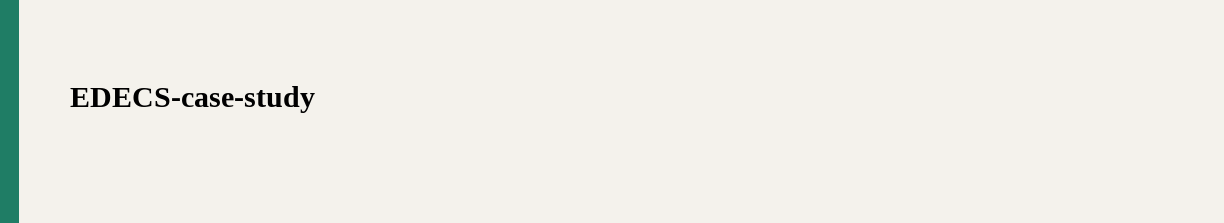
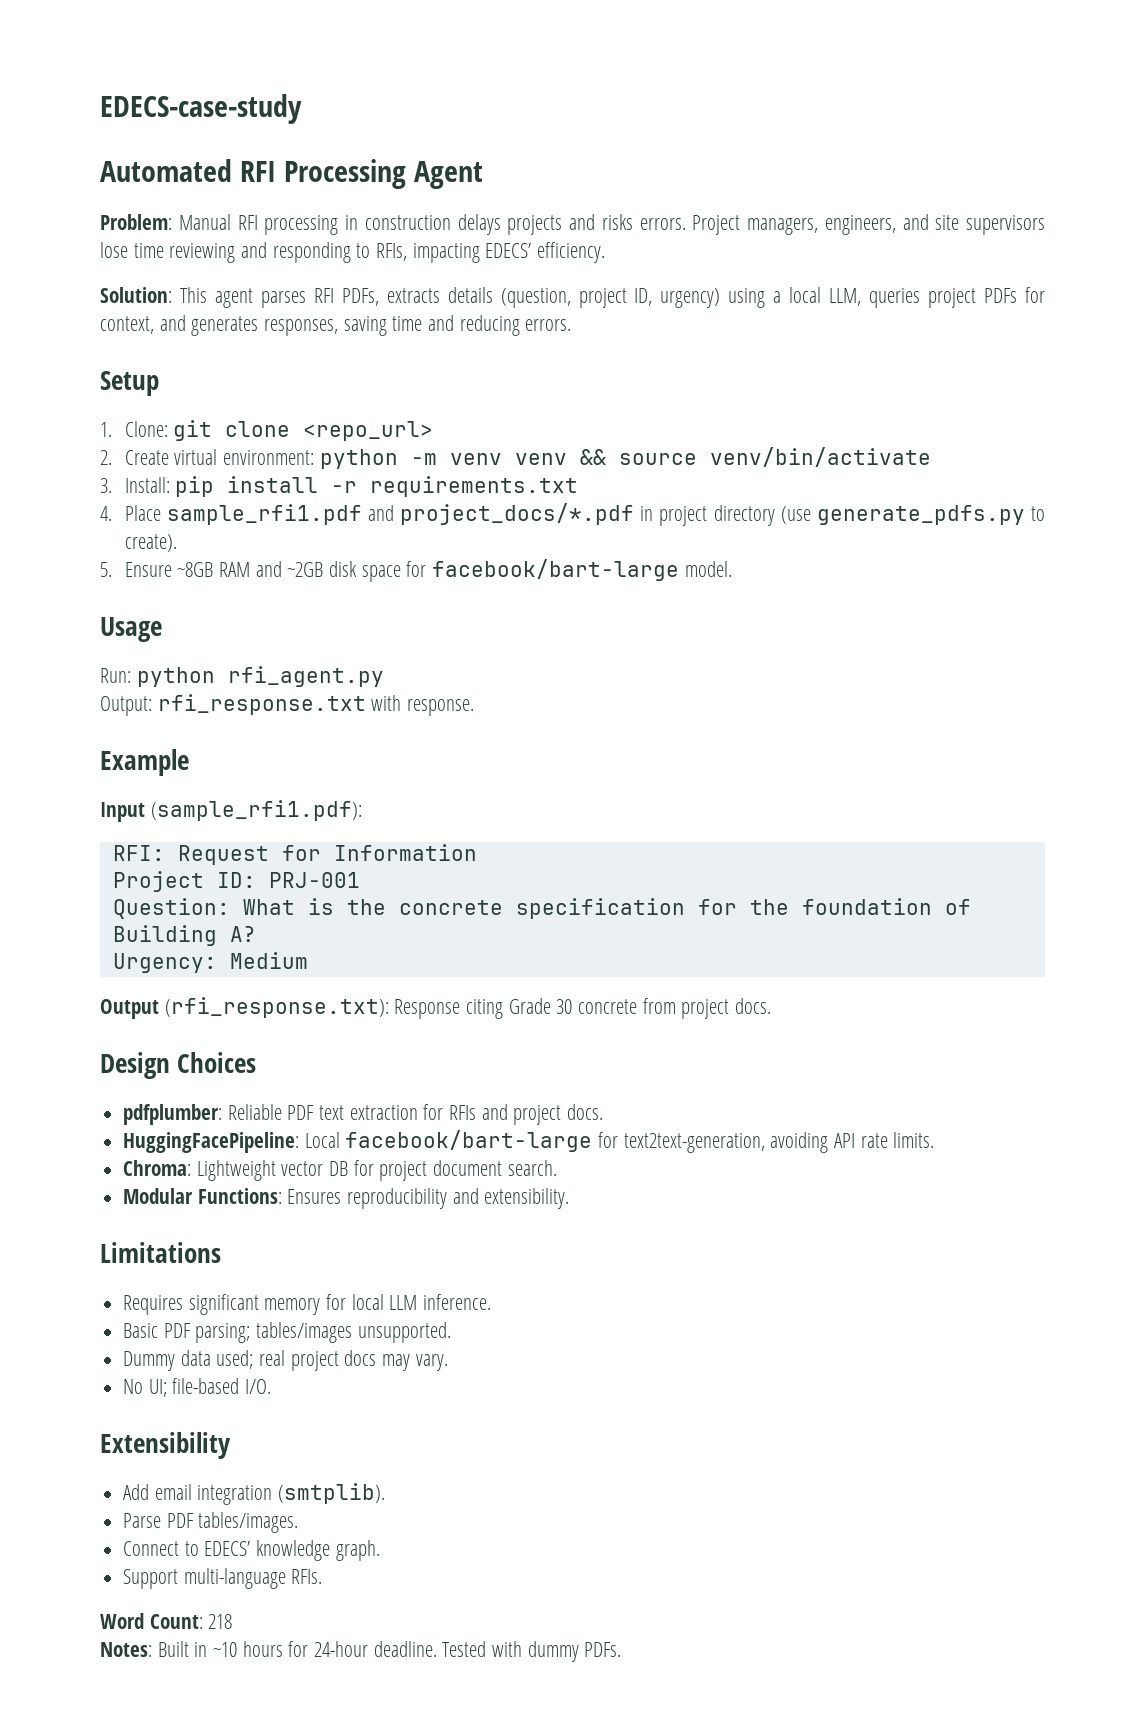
(315, 99) none -> [100,159,483,189] [100,214,1045,235] [100,242,606,263] [100,287,1045,308] [100,315,572,336] [100,371,159,396] [100,420,434,441] [100,447,931,469] [100,476,579,497] [100,503,1045,526] [124,534,177,552] [100,559,732,582] [100,617,162,642] [100,666,384,687] [100,694,475,716] [100,749,189,776] [100,800,362,822] [112,844,477,865] [112,871,360,892] [112,898,971,919] [112,925,256,946] [112,952,308,973] [100,997,772,1019] [100,1052,257,1079] [123,1104,604,1125] [123,1130,935,1153] [123,1160,557,1181] [123,1188,570,1209] [100,1242,221,1263] [123,1294,492,1315] [123,1322,451,1343] [123,1350,448,1371] [123,1378,272,1397] [100,1432,231,1459] [123,1483,386,1505] [123,1512,299,1533] [123,1540,380,1561] [123,1568,323,1589] [100,1613,233,1629] [100,1641,622,1662] // Automated RFI Processing Agent // Problem: Manual RFI processing in construction delays projects and risks errors. Project managers, engineers, and site supervisors lose time reviewing and responding to RFIs, impacting EDECS’ efficiency. // Solution: This agent parses RFI PDFs, extracts details (question, project ID, urgency) using a local LLM, queries project PDFs for context, and generates responses, saving time and reducing errors. // Setup // 1. Clone: git clone <repo_url> // 2. Create virtual environment: python -m venv venv && source venv/bin/activate // 3. Install: pip install -r requirements.txt // 4. Place sample_rfi1.pdf and project_docs/*.pdf in project directory (use generate_pdfs.py to create). // 5. Ensure ~8GB RAM and ~2GB disk space for facebook/bart-large model. // Usage // Run: python rfi_agent.py // Output: rfi_response.txt with response. // Example // Input (sample_rfi1.pdf): // RFI: Request for Information // Project ID: PRJ-001 // Question: What is the concrete specification for the foundation of Building A? // Urgency: Medium // Output (rfi_response.txt): Response citing Grade 30 concrete from project docs. // Design Choices // pdfplumber: Reliable PDF text extraction for RFIs and project docs. // HuggingFacePipeline: Local facebook/bart-large for text2text-generation, avoiding API rate limits. // Chroma: Lightweight vector DB for project document search. // Modular Functions: Ensures reproducibility and extensibility. // Limitations // Requires significant memory for local LLM inference. // Basic PDF parsing; tables/images unsupported. // Dummy data used; real project docs may vary. // No UI; file-based I/O. // Extensibility // Add email integration (smtplib). // Parse PDF tables/images. // Connect to EDECS’ knowledge graph. // Support multi-language RFIs. // Word Count: 218 // Notes: Built in ~10 hours for 24-hour deadline. Tested with dummy PDFs.

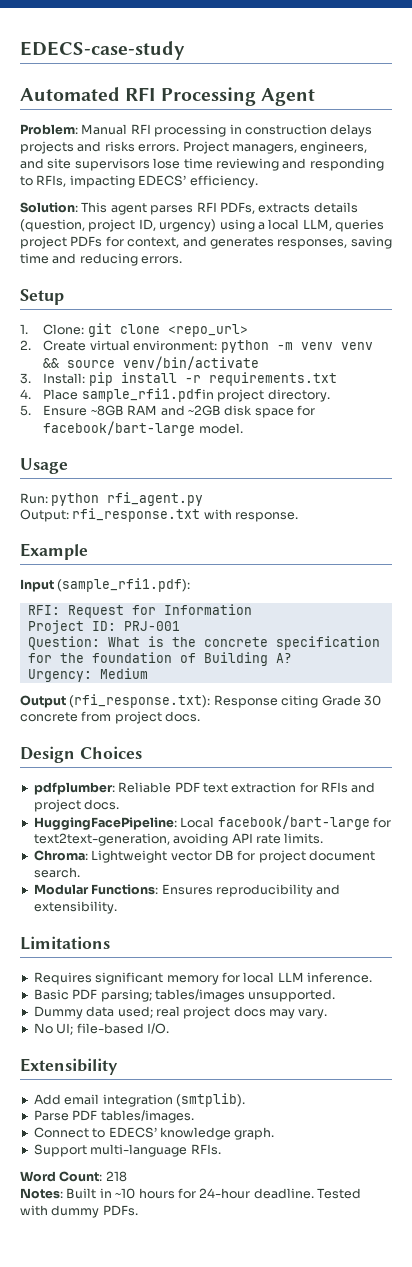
[166,503,1045,526] [124,534,177,552] sample_rfi1.pdf and project_docs/*.pdf in project directory (use generate_pdfs.py to create). -> [81,388,330,402] sample_rfi1.pdfin project directory.

